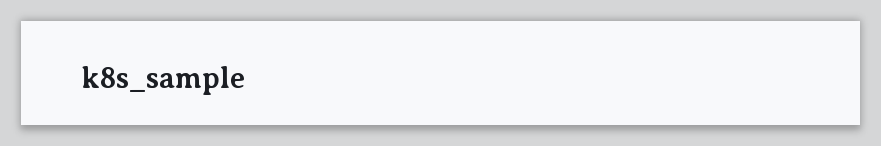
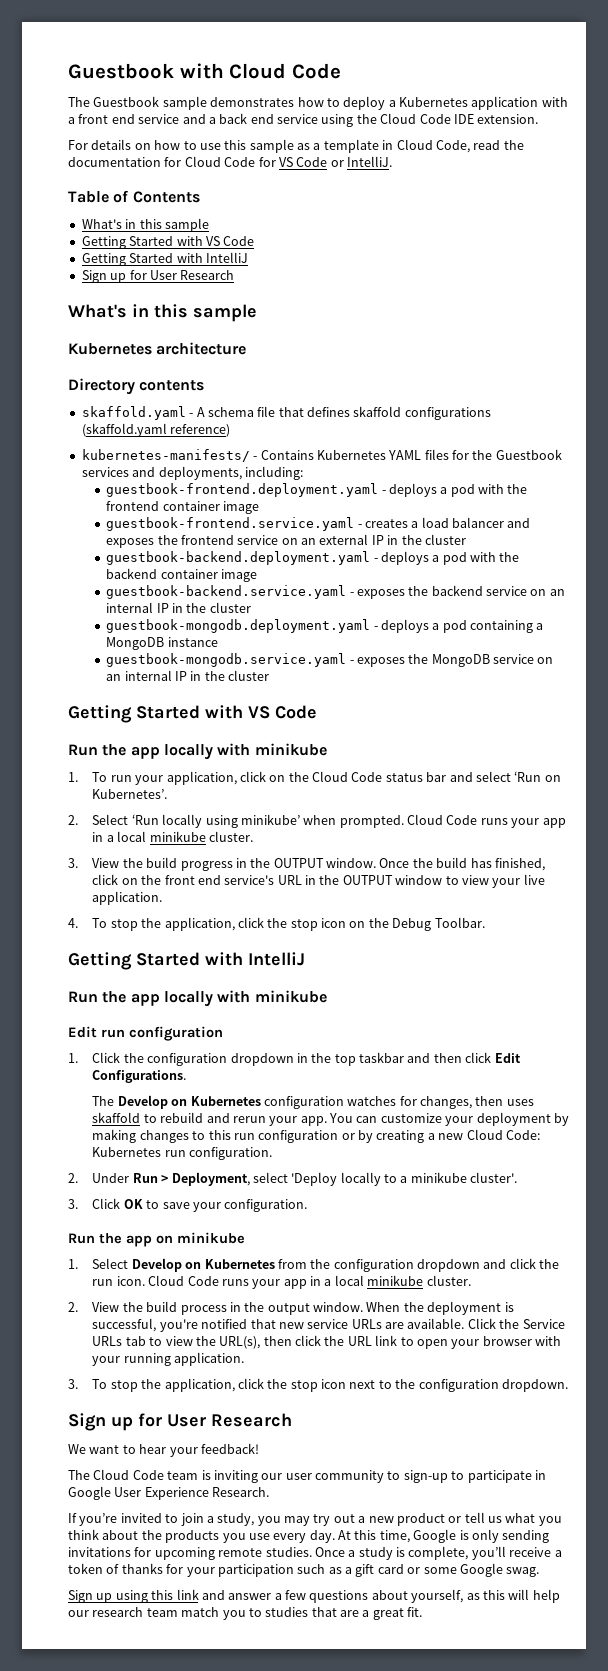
[82,66,245,95] k8s_sample -> [68,63,341,79] [68,96,568,110] [68,113,539,127] [68,139,524,153] [68,156,392,167] [68,190,200,203] [81,218,209,232] [81,236,255,249] [81,252,248,266] [81,270,235,283] [68,304,257,322] [68,342,247,355] [68,378,205,395] [81,406,491,420] [81,423,231,437] [81,449,562,462] [81,466,303,480] [106,483,528,497] [106,501,259,514] [106,517,531,531] [106,534,466,548] [106,551,520,565] [106,568,257,582] [106,585,565,599] [106,602,251,613] [106,619,544,633] [106,637,218,650] [106,653,554,667] [106,670,270,681] [68,705,317,723] [68,743,327,760] [68,771,561,785] [92,789,168,799] [68,814,566,828] [92,831,253,842] [68,857,545,871] [92,874,545,888] [92,891,163,905] [68,917,485,931] [68,952,305,970] [68,990,327,1007] [68,1026,223,1041] [68,1052,521,1066] [92,1070,187,1083] [92,1095,534,1109] [92,1112,569,1126] [92,1129,540,1143] [92,1147,273,1160] [68,1172,518,1186] [68,1198,308,1212] [68,1232,245,1247] [68,1258,560,1272] [92,1275,471,1289] [68,1301,514,1315] [92,1318,565,1332] [92,1335,562,1349] [92,1352,245,1366] [68,1378,568,1392] [68,1413,292,1431] [68,1443,259,1457] [68,1469,546,1483] [68,1486,270,1500] [68,1512,562,1526] [68,1529,550,1543] [68,1546,562,1560] [68,1563,540,1577] [68,1589,560,1603] [68,1607,423,1620] Guestbook with Cloud Code // The Guestbook sample demonstrates how to deploy a Kubernetes application with a front end service and a back end service using the Cloud Code IDE extension. // For details on how to use this sample as a template in Cloud Code, read the documentation for Cloud Code for VS Code or IntelliJ. // Table of Contents // What's in this sample // Getting Started with VS Code // Getting Started with IntelliJ // Sign up for User Research // What's in this sample // Kubernetes architecture // Directory contents // skaffold.yaml - A schema file that defines skaffold configurations (skaffold.yaml reference) // kubernetes-manifests/ - Contains Kubernetes YAML files for the Guestbook services and deployments, including: // guestbook-frontend.deployment.yaml - deploys a pod with the frontend container image // guestbook-frontend.service.yaml - creates a load balancer and exposes the frontend service on an external IP in the cluster // guestbook-backend.deployment.yaml - deploys a pod with the backend container image // guestbook-backend.service.yaml - exposes the backend service on an internal IP in the cluster // guestbook-mongodb.deployment.yaml - deploys a pod containing a MongoDB instance // guestbook-mongodb.service.yaml - exposes the MongoDB service on an internal IP in the cluster // Getting Started with VS Code // Run the app locally with minikube // 1. To run your application, click on the Cloud Code status bar and select ‘Run on Kubernetes’. // 2. Select ‘Run locally using minikube’ when prompted. Cloud Code runs your app in a local minikube cluster. // 3. View the build progress in the OUTPUT window. Once the build has finished, click on the front end service's URL in the OUTPUT window to view your live application. // 4. To stop the application, click the stop icon on the Debug Toolbar. // Getting Started with IntelliJ // Run the app locally with minikube // Edit run configuration // 1. Click the configuration dropdown in the top taskbar and then click Edit Configurations. // The Develop on Kubernetes configuration watches for changes, then uses skaffold to rebuild and rerun your app. You can customize your deployment by making changes to this run configuration or by creating a new Cloud Code: Kubernetes run configuration. // 2. Under Run > Deployment, select 'Deploy locally to a minikube cluster'. // 3. Click OK to save your configuration. // Run the app on minikube // 1. Select Develop on Kubernetes from the configuration dropdown and click the run icon. Cloud Code runs your app in a local minikube cluster. // 2. View the build process in the output window. When the deployment is successful, you're notified that new service URLs are available. Click the Service URLs tab to view the URL(s), then click the URL link to open your browser with your running application. // 3. To stop the application, click the stop icon next to the configuration dropdown. // Sign up for User Research // We want to hear your feedback! // The Cloud Code team is inviting our user community to sign-up to participate in Google User Experience Research. // If you’re invited to join a study, you may try out a new product or tell us what you think about the products you use every day. At this time, Google is only sending invitations for upcoming remote studies. Once a study is complete, you’ll receive a token of thanks for your participation such as a gift card or some Google swag. // Sign up using this link and answer a few questions about yourself, as this will help our research team match you to studies that are a great fit.

